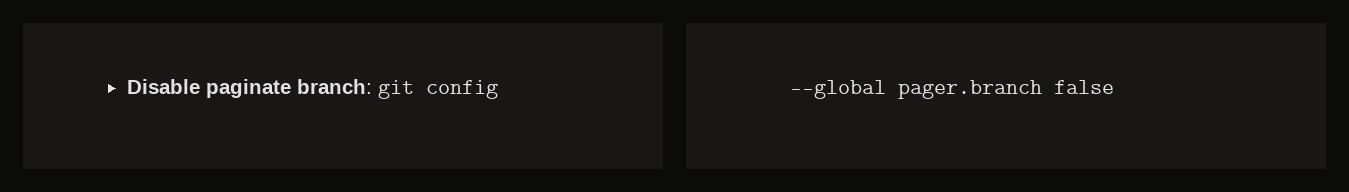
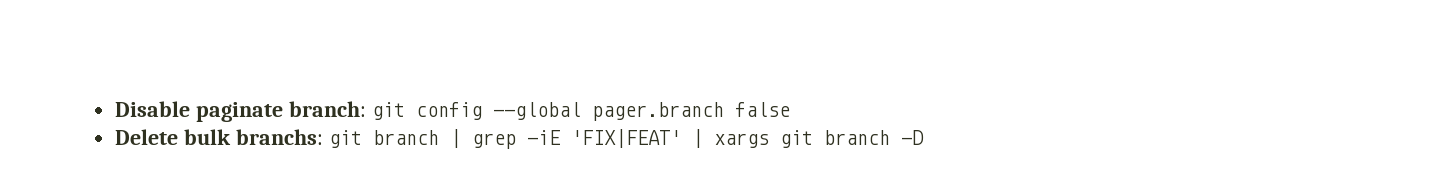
(1114, 87) none -> [115,129,925,149] // Delete bulk branchs: git branch | grep -iE 'FIX|FEAT' | xargs git branch -D

